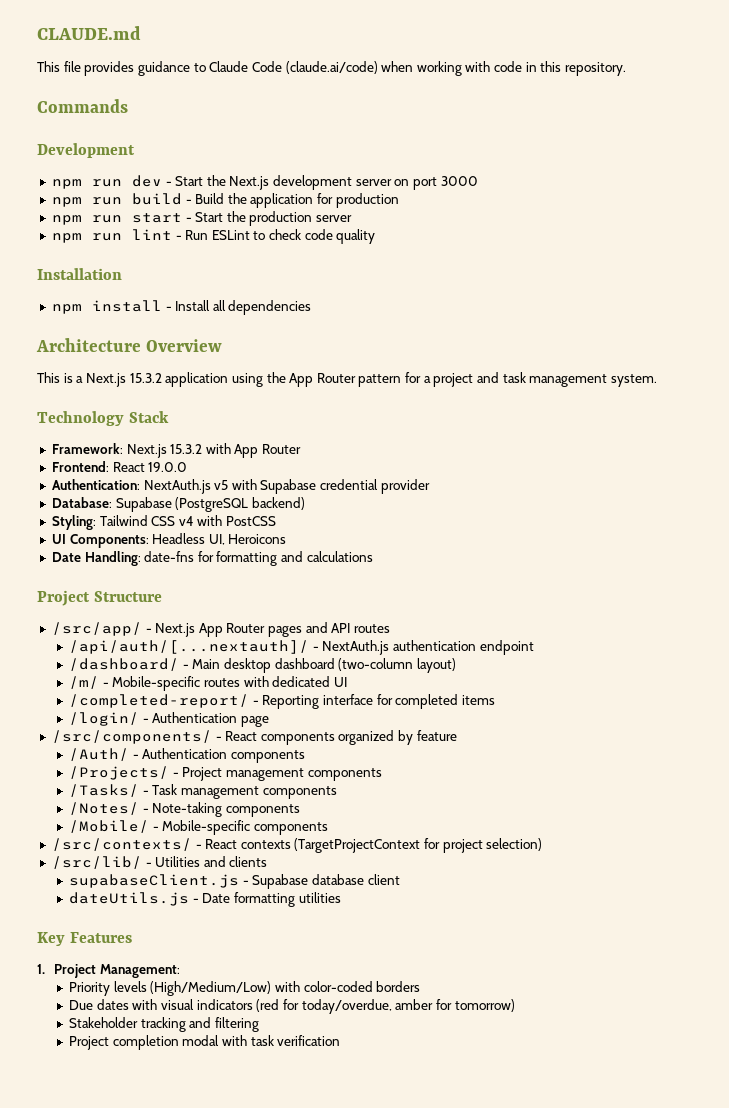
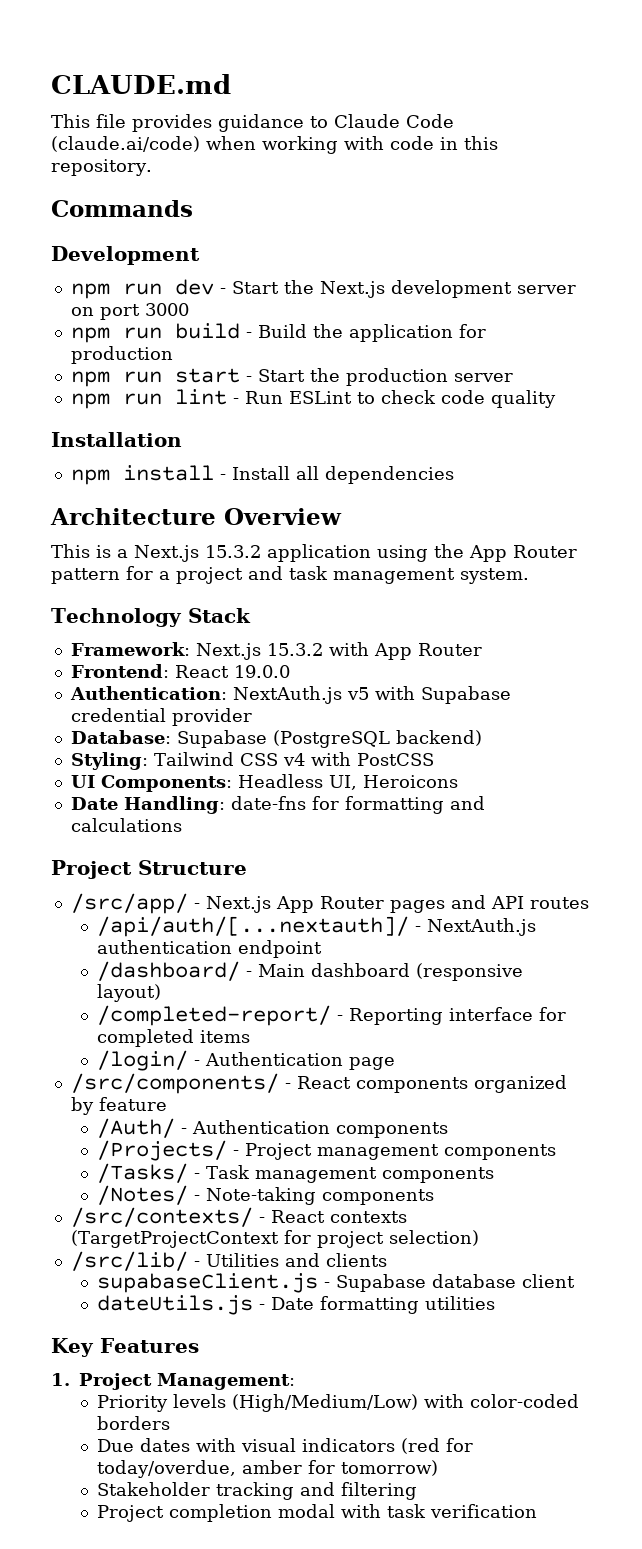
[224,658,457,673] [69,676,348,691] desktop dashboard (two-column layout) // /m/ - Mobile-specific routes with dedicated UI -> [310,963,523,981] [96,984,161,1002] dashboard (responsive layout)
[69,820,329,835] // /Mobile/ - Mobile-specific components -> (434, 1197) none

